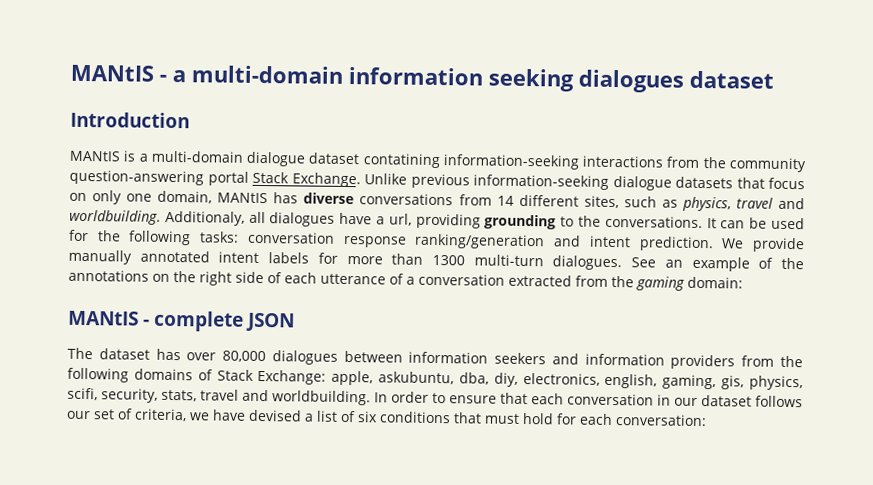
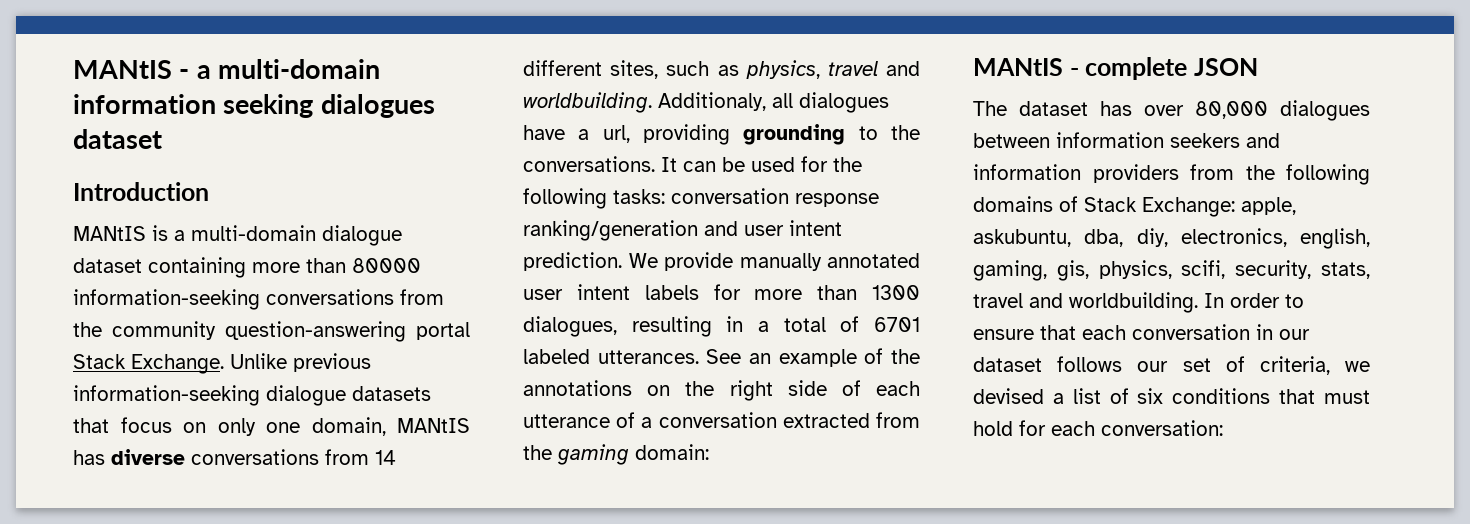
[362,153,664,170] contatining information-seeking interactions -> [148,257,421,278] [73,289,394,310] containing more than 80000 information-seeking conversations
(582, 241) none -> [744,225,784,236] user
(210, 256) none -> [523,289,563,300] user
[473,254,623,271] multi-turn dialogues. -> [523,316,920,337] [523,349,699,364] dialogues, resulting in a total of 6701 labeled utterances.
[212,409,246,421] have -> (1370, 366) none

